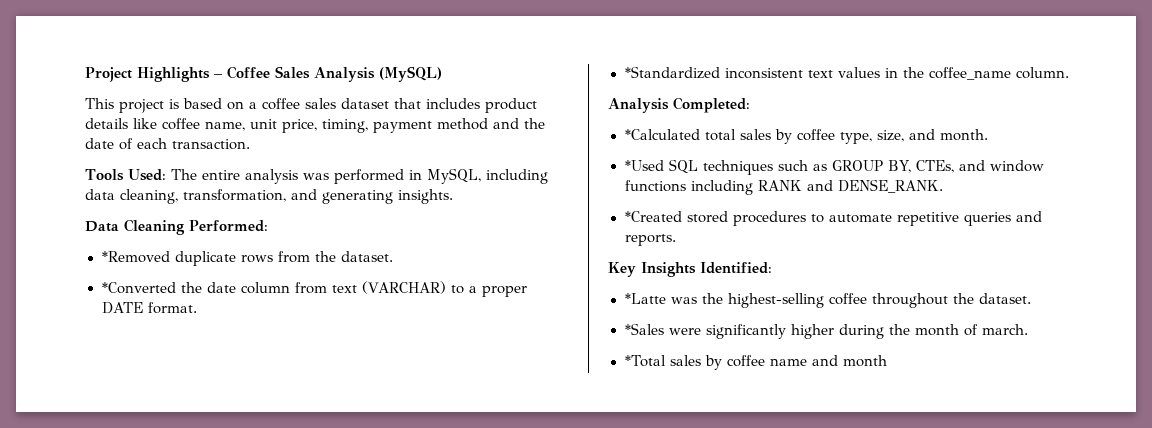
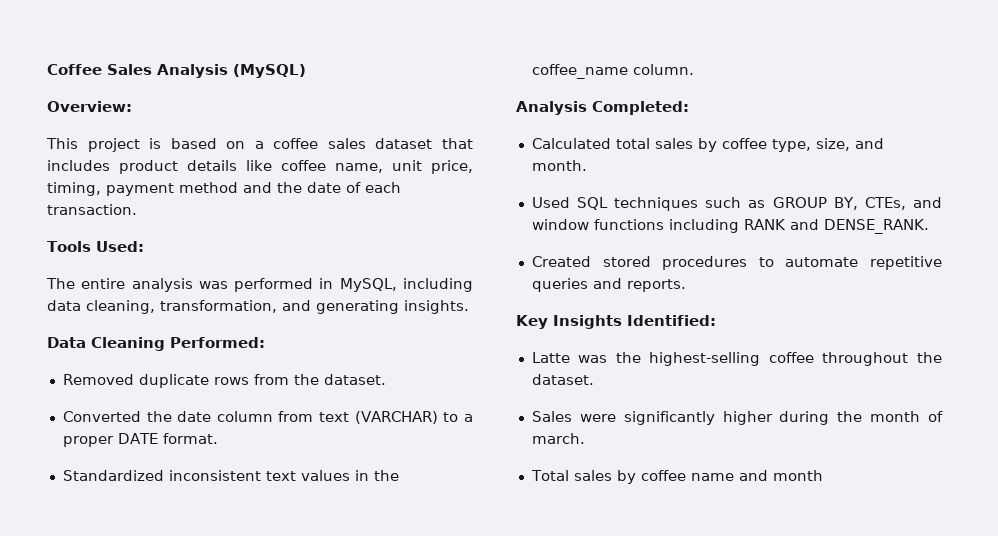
[85,67,223,82] Project Highlights – -> (47, 69) none
(442, 74) none -> [47,101,132,112] // Overview:
(166, 175) none -> (144, 246) //
[101,251,170,263] *Removed -> [62,374,134,385] Removed
[101,282,176,294] *Converted -> [62,411,141,422] Converted
[624,66,720,79] *Standardized -> [62,470,164,481] Standardized
[624,129,700,140] *Calculated -> [531,138,611,149] Calculated
[624,160,664,171] *Used -> [531,197,570,208] Used
[624,211,682,222] *Created -> [531,256,591,267] Created
[624,293,666,304] *Latte -> [531,352,570,363] Latte
[624,323,664,335] *Sales -> [531,411,572,422] Sales
[624,355,667,367] *Total -> [530,470,569,481] Total

